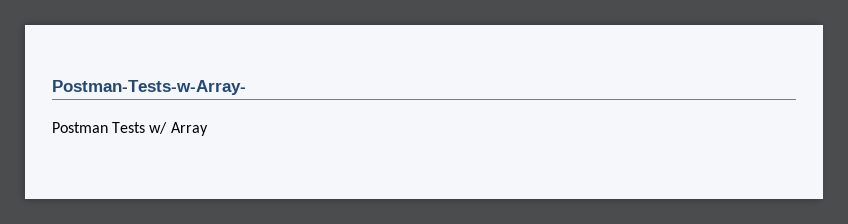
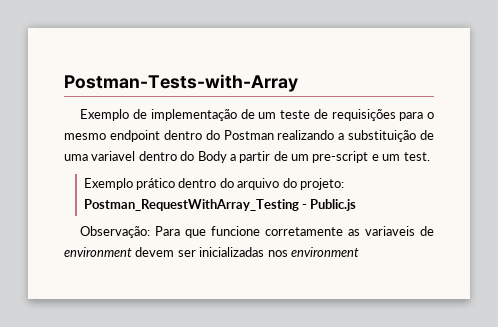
[52,80,246,95] [52,122,208,136] Postman-Tests-w-Array- // Postman Tests w/ Array -> [64,74,298,92] [80,109,435,121] [64,130,434,142] [64,151,430,163] [83,178,344,190] [83,199,357,211] [80,226,435,238] [64,247,359,257] Postman-Tests-with-Array // Exemplo de implementação de um teste de requisições para o mesmo endpoint dentro do Postman realizando a substituição de uma variavel dentro do Body a partir de um pre-script e um test. // Exemplo prático dentro do arquivo do projeto: Postman_RequestWithArray_Testing - Public.js // Observação: Para que funcione corretamente as variaveis de environment devem ser inicializadas nos environment

